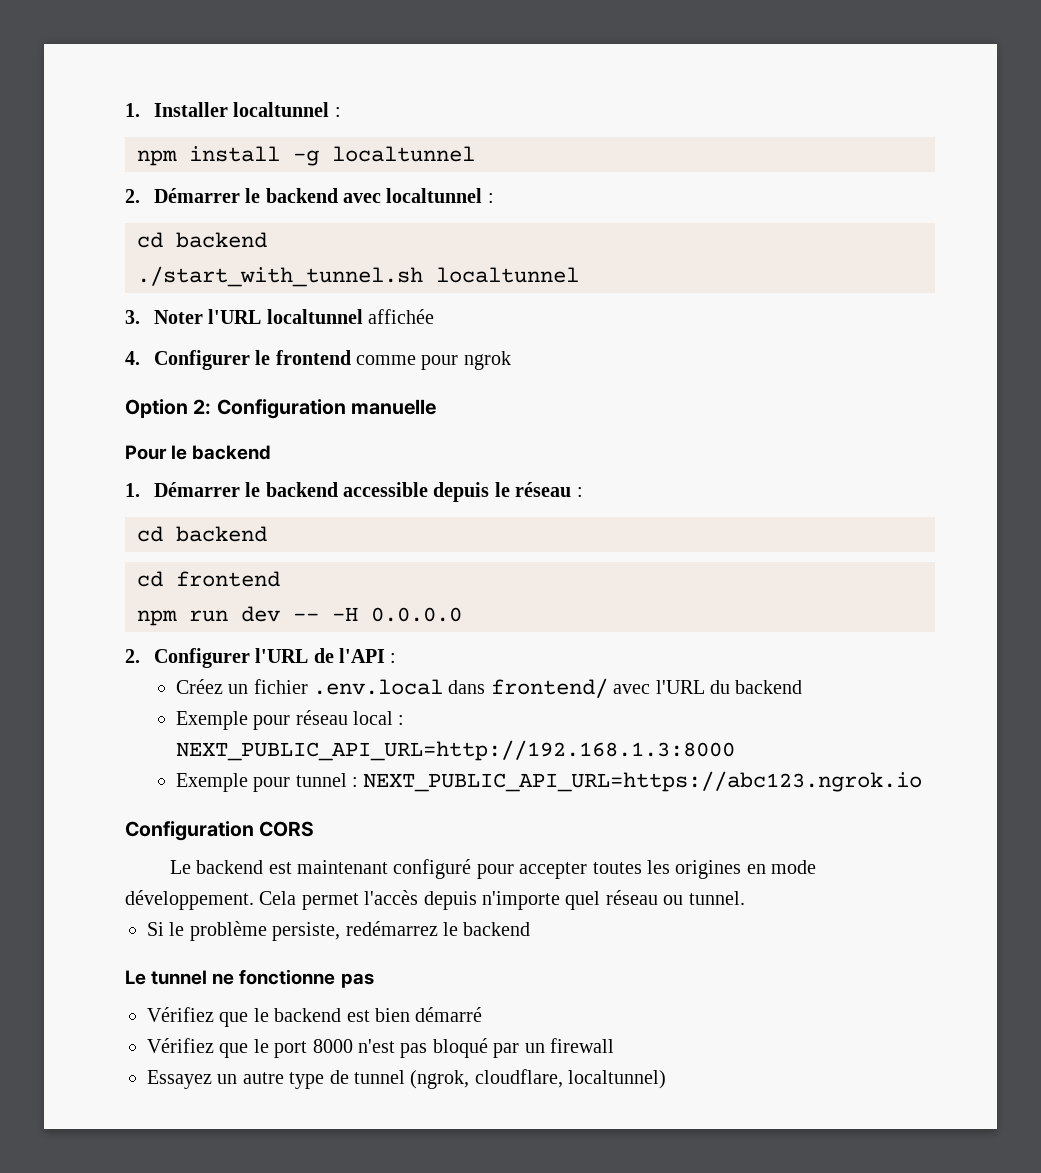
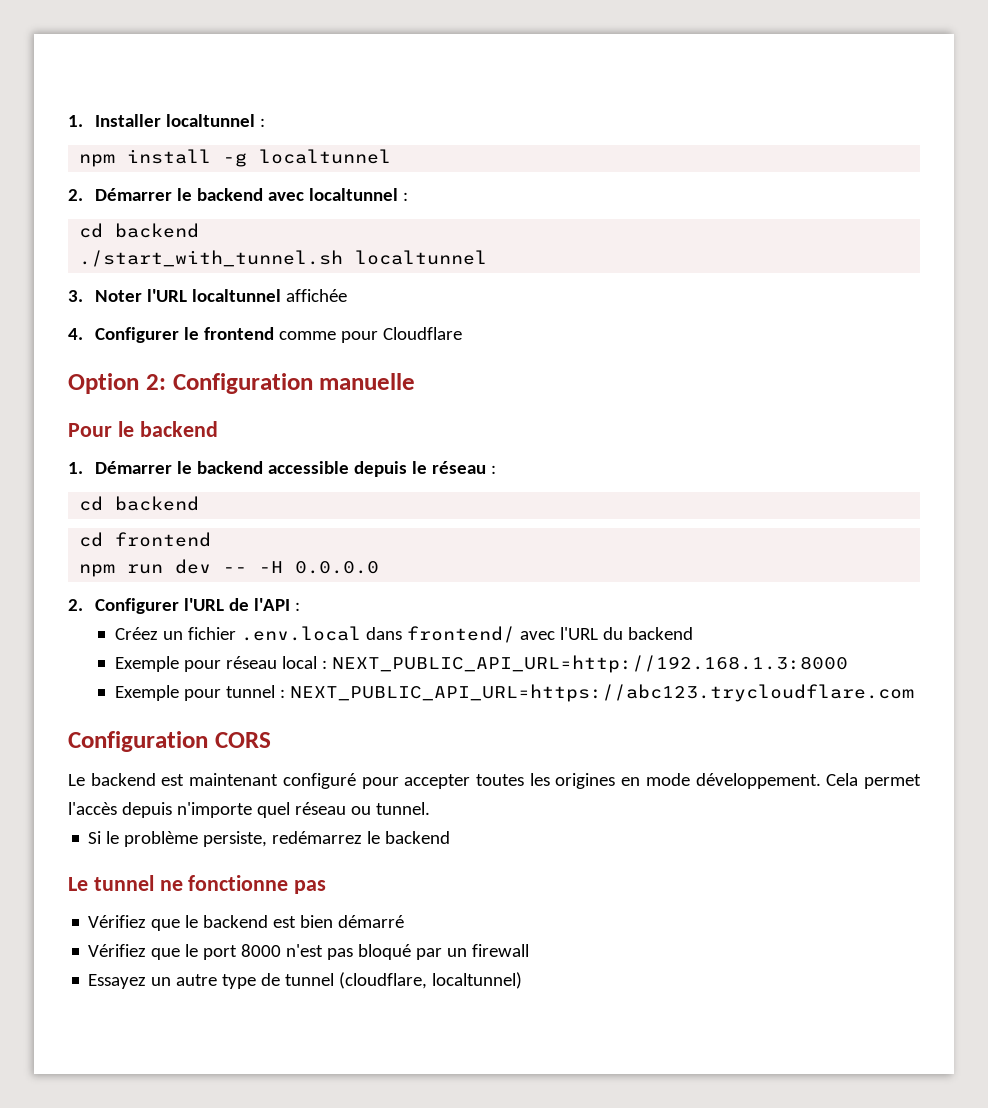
[463,351,511,370] ngrok -> [382,327,462,340] Cloudflare
[363,771,923,792] NEXT_PUBLIC_API_URL=https://abc123.ngrok.io -> [290,684,915,702] NEXT_PUBLIC_API_URL=https://abc123.trycloudflare.com
[410,1069,563,1089] (ngrok, cloudflare, -> [339,972,428,989] (cloudflare,

